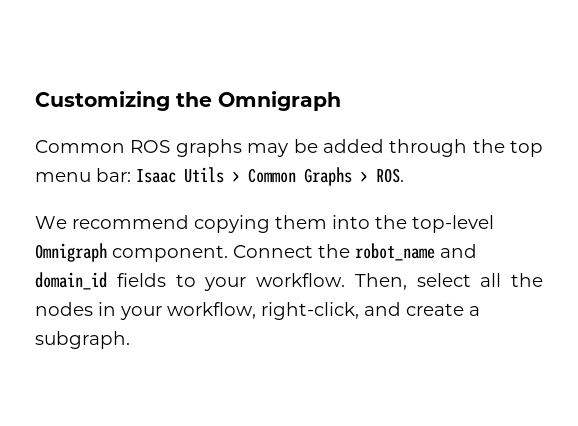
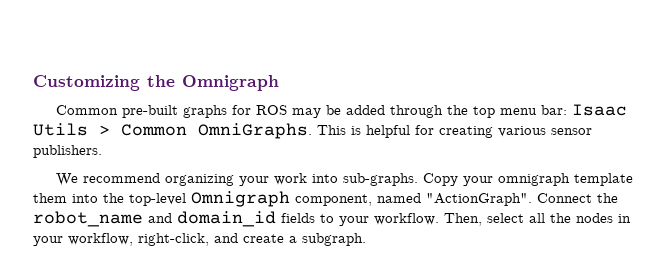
[130,139,242,157] ROS graphs -> [121,105,287,118] pre-built graphs for ROS
[304,167,404,186] [35,215,270,233] Graphs > ROS. // We recommend copying -> [198,123,592,139] [33,145,102,158] [55,173,633,186] OmniGraphs. This is helpful for creating various sensor publishers. // We recommend organizing your work into sub-graphs. Copy your omnigraph template
[112,245,228,262] component. -> [295,193,532,206] component, named "ActionGraph".

